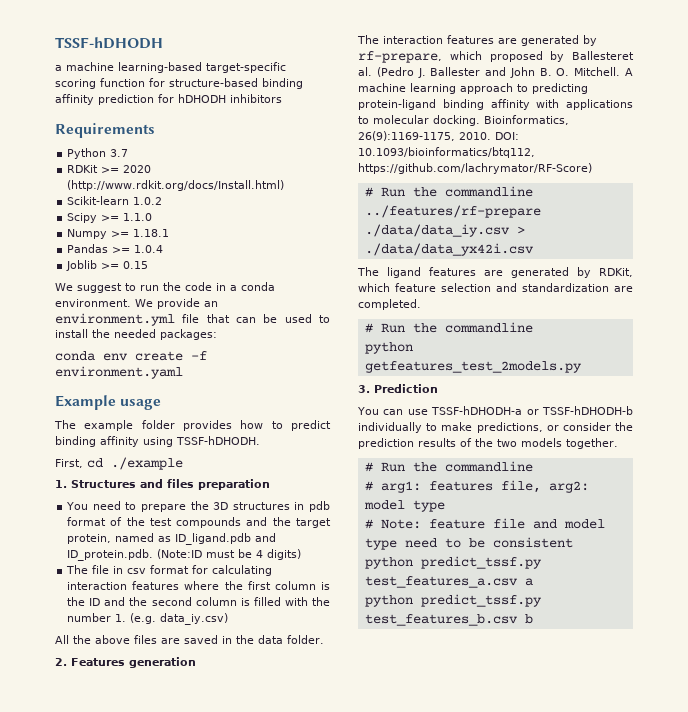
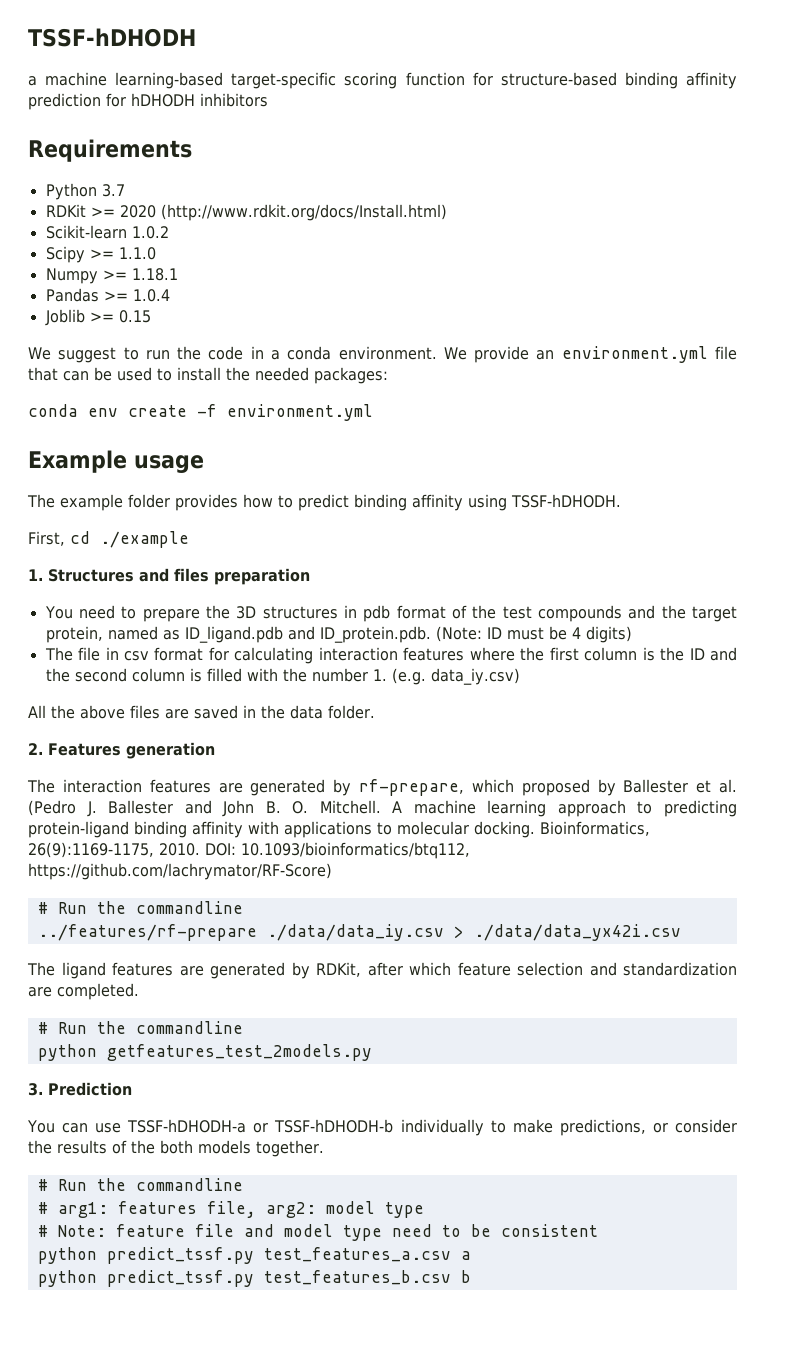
[55,366,183,379] environment.yaml -> [227,404,373,421] environment.yml
[157,549,203,559] (Note:ID -> [435,626,502,642] (Note: ID
[572,51,634,60] Ballesteret -> [623,779,712,793] Ballester et
(633, 272) none -> [367,962,403,976] after
[358,438,414,449] prediction -> (52, 1147) none
[497,439,517,447] two -> [160,1140,193,1154] both

